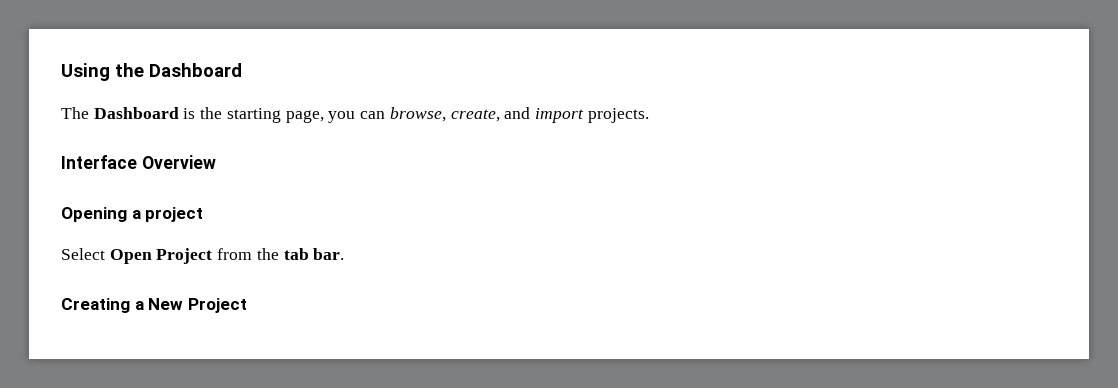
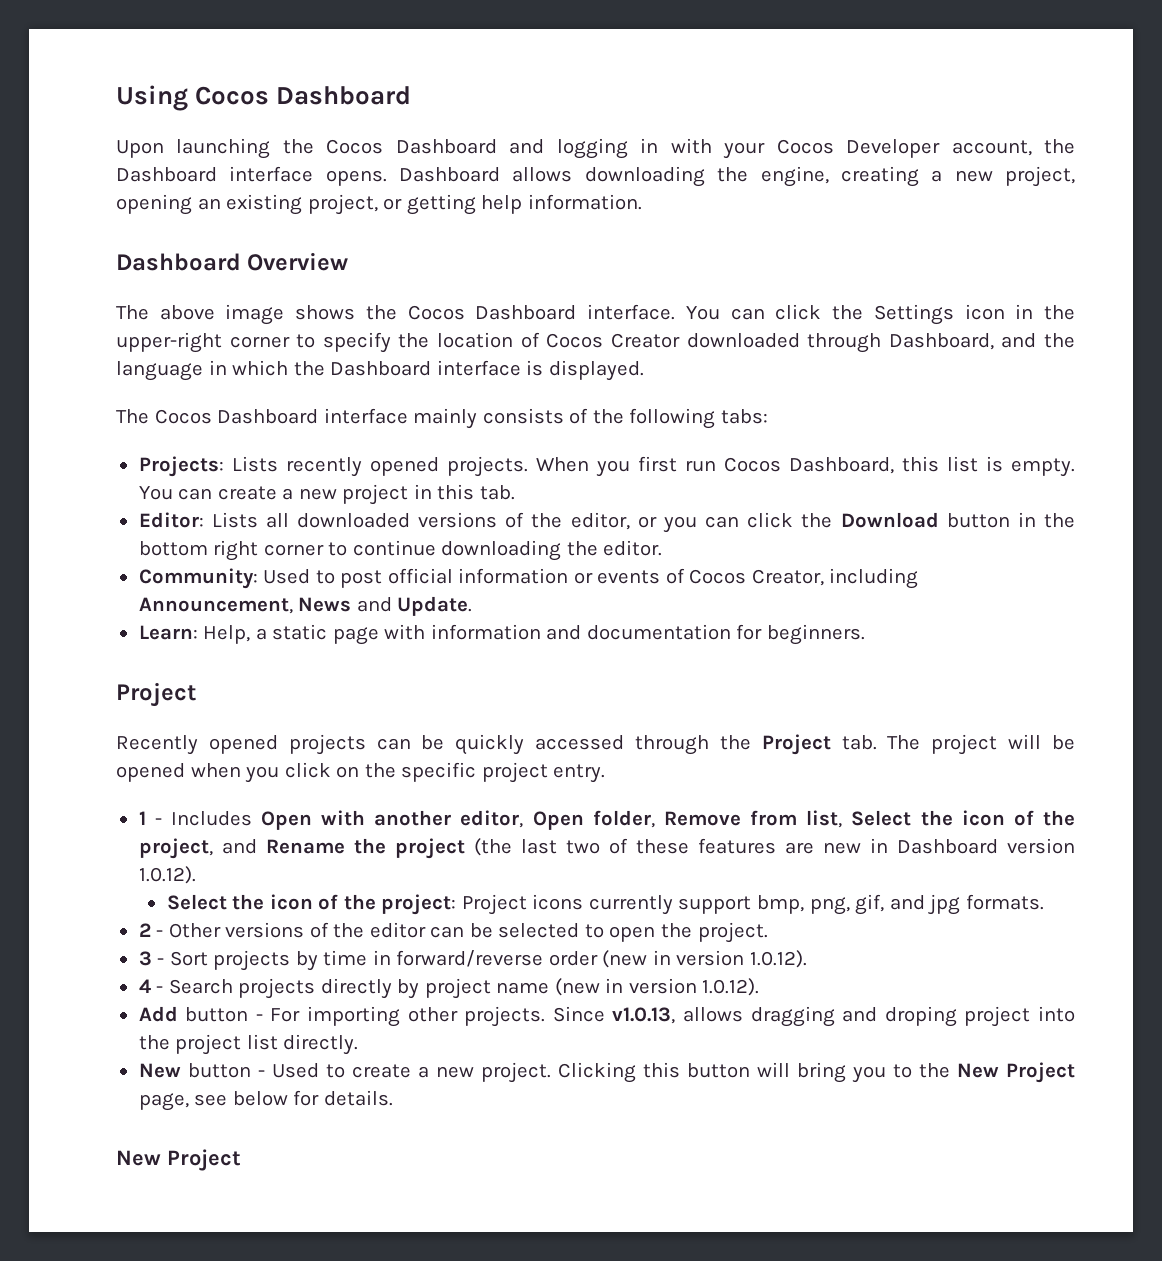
[115,63,242,77] [61,107,649,123] [61,155,216,169] [61,207,204,222] [61,248,345,264] [61,298,144,313] the Dashboard // The Dashboard is the starting page, you can browse, create, and import projects. // Interface Overview // Opening a project // Select Open Project from the tab bar. // Creating a -> [195,86,412,105] [116,138,1075,159] [116,166,1075,187] [116,194,642,215] [116,252,349,271] [116,304,1076,325] [116,332,1076,353] [116,360,644,381] [116,408,768,429] [138,456,1075,477] [138,484,515,505] [138,512,1076,533] [138,540,663,561] [138,568,919,589] [138,596,473,616] [138,624,865,645] [116,682,196,707] [116,734,1075,755] [116,762,606,783] [138,810,1076,830] [138,838,1075,859] [138,866,196,884] [166,894,1044,915] [138,922,768,943] [138,950,807,971] [138,978,760,999] [138,1006,1075,1027] [138,1034,359,1055] [138,1062,1075,1083] [138,1090,393,1111] Cocos Dashboard // Upon launching the Cocos Dashboard and logging in with your Cocos Developer account, the Dashboard interface opens. Dashboard allows downloading the engine, creating a new project, opening an existing project, or getting help information. // Dashboard Overview // The above image shows the Cocos Dashboard interface. You can click the Settings icon in the upper-right corner to specify the location of Cocos Creator downloaded through Dashboard, and the language in which the Dashboard interface is displayed. // The Cocos Dashboard interface mainly consists of the following tabs: // Projects: Lists recently opened projects. When you first run Cocos Dashboard, this list is empty. You can create a new project in this tab. // Editor: Lists all downloaded versions of the editor, or you can click the Download button in the bottom right corner to continue downloading the editor. // Community: Used to post official information or events of Cocos Creator, including Announcement, News and Update. // Learn: Help, a static page with information and documentation for beginners. // Project // Recently opened projects can be quickly accessed through the Project tab. The project will be opened when you click on the specific project entry. // 1 - Includes Open with another editor, Open folder, Remove from list, Select the icon of the project, and Rename the project (the last two of these features are new in Dashboard version 1.0.12). // Select the icon of the project: Project icons currently support bmp, png, gif, and jpg formats. // 2 - Other versions of the editor can be selected to open the project. // 3 - Sort projects by time in forward/reverse order (new in version 1.0.12). // 4 - Search projects directly by project name (new in version 1.0.12). // Add button - For importing other projects. Since v1.0.13, allows dragging and droping project into the project list directly. // New button - Used to create a new project. Clicking this button will bring you to the New Project page, see below for details. //

